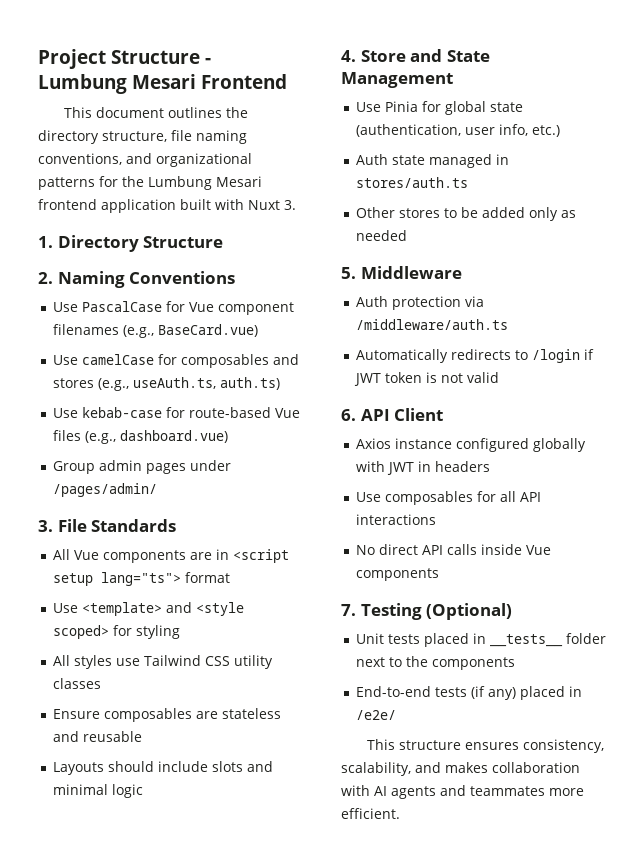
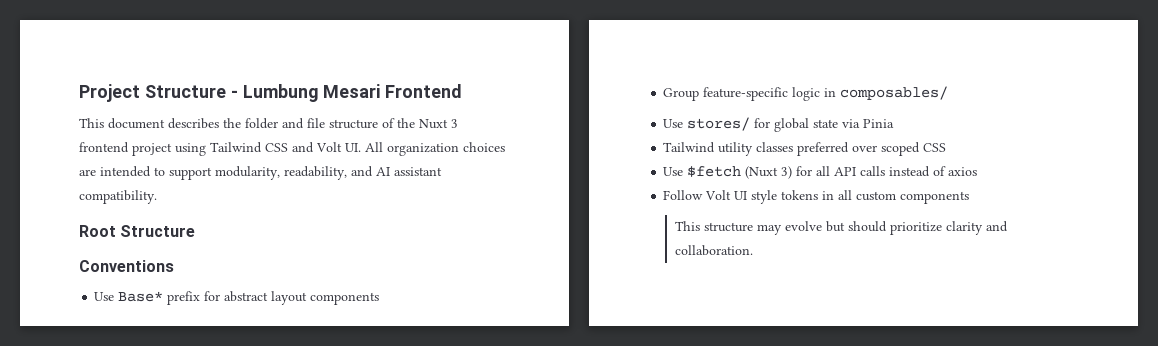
[167,107,248,118] [38,130,247,144] [38,153,252,167] [38,176,262,190] [38,199,296,213] [38,235,139,252] outlines the directory structure, file naming conventions, and organizational patterns for the Lumbung Mesari frontend application built with Nuxt 3. // 1. Directory -> [168,118,458,129] [79,142,505,156] [79,166,442,180] [79,190,157,204] [79,225,116,237] describes the folder and file structure of the Nuxt 3 frontend project using Tailwind CSS and Volt UI. All organization choices are intended to support modularity, readability, and AI assistant compatibility. // Root
[38,271,125,288] 2. Naming -> (196, 231) none
[81,301,294,315] [52,324,258,338] [52,354,299,368] [52,377,280,391] [52,407,300,418] [52,430,228,444] [52,460,231,474] [52,483,157,497] [38,519,177,532] [52,549,289,563] [52,572,230,586] [52,602,244,616] [52,625,180,639] [52,655,273,669] [52,678,101,689] [52,708,281,722] [52,731,142,742] [52,761,273,775] [52,784,143,798] [341,49,490,62] [341,72,453,88] [355,101,523,115] [355,124,560,137] [355,154,509,168] [355,177,468,188] [355,207,576,221] [355,230,407,241] [341,266,462,279] [355,296,484,310] [355,319,508,330] [355,349,594,363] [353,372,499,386] [341,408,444,421] [355,438,586,452] [355,461,490,475] [355,491,541,505] [355,514,436,525] [355,544,551,555] [355,568,439,581] [341,603,513,620] [355,633,606,647] [355,656,515,670] [355,686,582,700] [355,710,396,720] [366,739,604,753] [341,762,580,776] [341,785,584,799] [341,808,400,819] PascalCase for Vue component filenames (e.g., BaseCard.vue) // Use camelCase for composables and stores (e.g., useAuth.ts, auth.ts) // Use kebab-case for route-based Vue files (e.g., dashboard.vue) // Group admin pages under /pages/admin/ // 3. File Standards // All Vue components are in <script setup lang="ts"> format // Use <template> and <style scoped> for styling // All styles use Tailwind CSS utility classes // Ensure composables are stateless and reusable // Layouts should include slots and minimal logic // 4. Store and State Management // Use Pinia for global state (authentication, user info, etc.) // Auth state managed in stores/auth.ts // Other stores to be added only as needed // 5. Middleware // Auth protection via /middleware/auth.ts // Automatically redirects to /login if JWT token is not valid // 6. API Client // Axios instance configured globally with JWT in headers // Use composables for all API interactions // No direct API calls inside Vue components // 7. Testing (Optional) // Unit tests placed in __tests__ folder next to the components // End-to-end tests (if any) placed in /e2e/ // This structure ensures consistency, scalability, and makes collaboration with AI agents and teammates more efficient. -> [118,291,380,305] [663,86,949,101] [663,117,895,132] [663,142,947,156] [663,166,978,179] [663,190,970,204] [674,221,1008,235] [674,245,753,256] Base* prefix for abstract layout components // Group feature-specific logic in composables/ // Use stores/ for global state via Pinia // Tailwind utility classes preferred over scoped CSS // Use $fetch (Nuxt 3) for all API calls instead of axios // Follow Volt UI style tokens in all custom components // This structure may evolve but should prioritize clarity and collaboration.

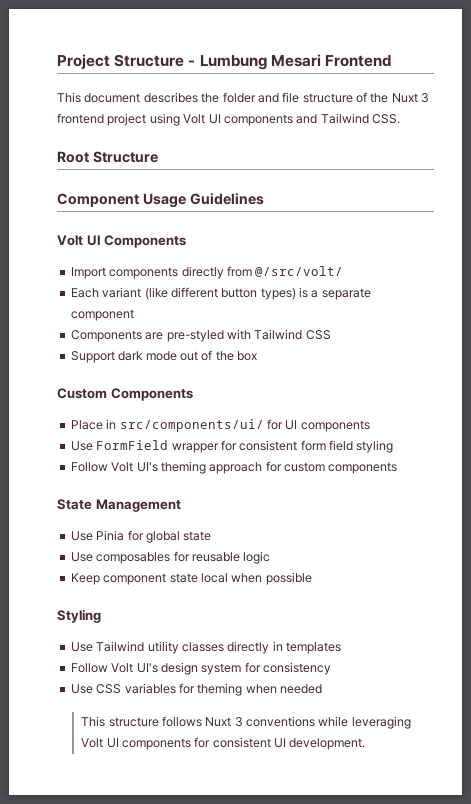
[210,142,505,156] [79,166,442,180] [79,190,157,204] [79,225,196,237] [79,260,174,272] [94,291,380,305] [663,86,949,101] [663,117,751,131] Tailwind CSS and Volt UI. All organization choices are intended to support modularity, readability, and AI assistant compatibility. // Root Structure // Conventions // Use Base* prefix for abstract layout components // Group feature-specific logic in composables/ // Use stores/ -> [183,113,400,126] [57,151,158,163] [57,193,264,208] [57,235,187,248] [70,266,344,279] [70,287,371,300] [70,309,134,321] [70,329,331,342] [70,350,257,363] [57,388,193,401] [70,419,370,432] [70,440,394,453] [70,461,398,474] [57,499,181,512] [70,530,125,541] Volt UI components and Tailwind CSS. // Root Structure // Component Usage Guidelines // Volt UI Components // Import components directly from @/src/volt/ // Each variant (like different button types) is a separate component // Components are pre-styled with Tailwind CSS // Support dark mode out of the box // Custom Components // Place in src/components/ui/ for UI components // Use FormField wrapper for consistent form field styling // Follow Volt UI's theming approach for custom components // State Management // Use Pinia
[842,119,895,128] [663,142,947,156] [663,166,978,179] [663,190,970,204] [674,221,1008,235] [674,245,753,256] via Pinia // Tailwind utility classes preferred over scoped CSS // Use $fetch (Nuxt 3) for all API calls instead of axios // Follow Volt UI style tokens in all custom components // This structure may evolve but should prioritize clarity and collaboration. -> [70,551,271,564] [70,572,312,585] [57,609,101,623] [70,641,341,654] [70,662,331,675] [70,683,322,696] [81,716,411,729] [81,737,366,750] // Use composables for reusable logic // Keep component state local when possible // Styling // Use Tailwind utility classes directly in templates // Follow Volt UI's design system for consistency // Use CSS variables for theming when needed // This structure follows Nuxt 3 conventions while leveraging Volt UI components for consistent UI development.

